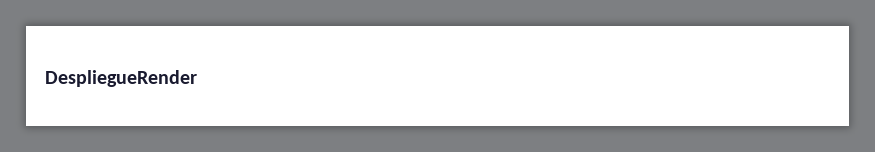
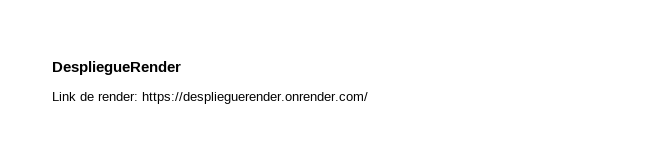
(197, 78) none -> [52,92,368,104] // Link de render: https://desplieguerender.onrender.com/

